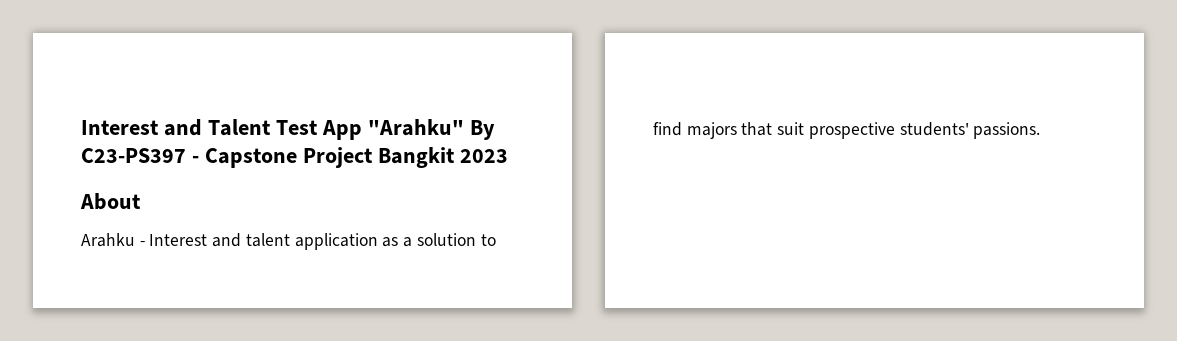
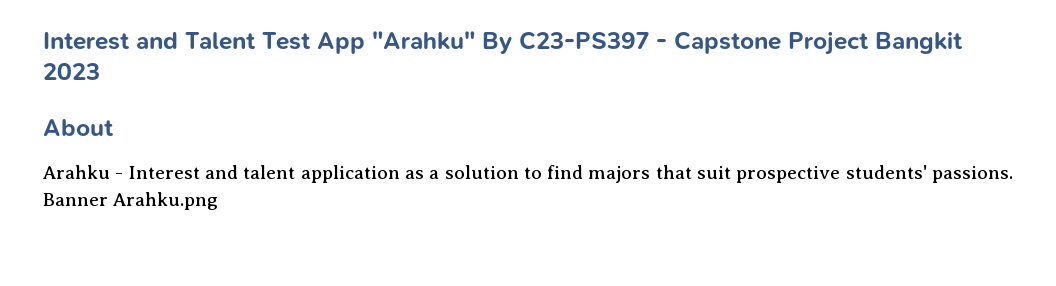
(1041, 130) none -> [43,192,219,210] Banner Arahku.png

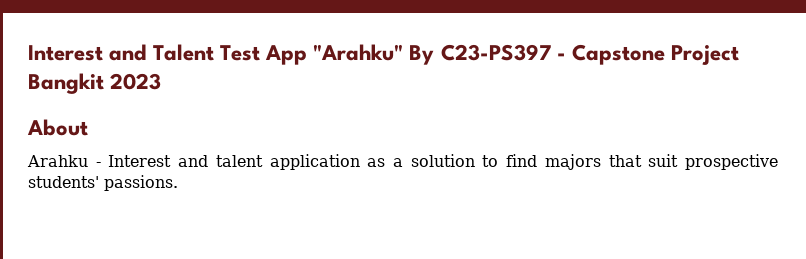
[43,192,219,210] Banner Arahku.png -> (178, 183) none

